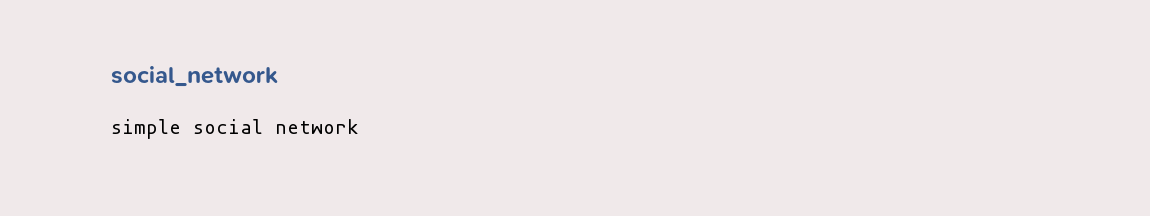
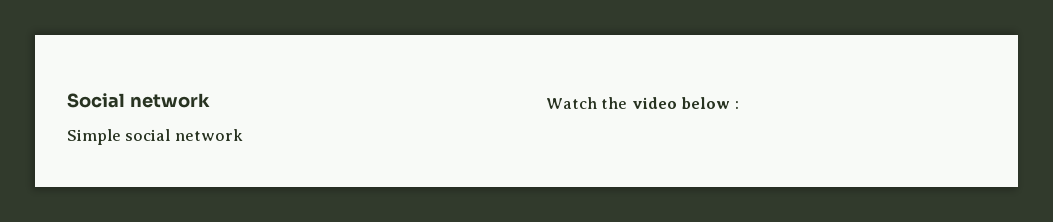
[111,66,278,87] [111,119,181,139] social_network // simple -> [67,93,210,108] [67,129,121,145] Social network // Simple
(359, 126) none -> [546,97,739,109] // Watch the video below :

